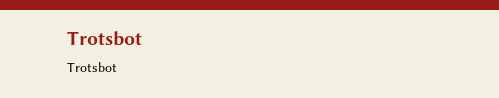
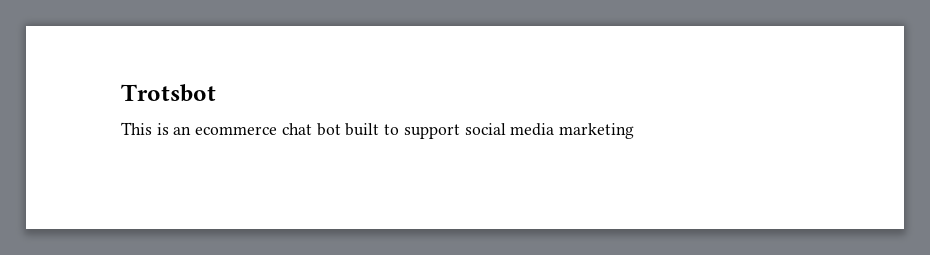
[67,62,117,72] Trotsbot -> [121,122,634,139] This is an ecommerce chat bot built to support social media marketing

